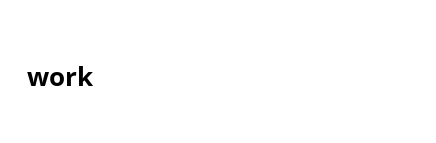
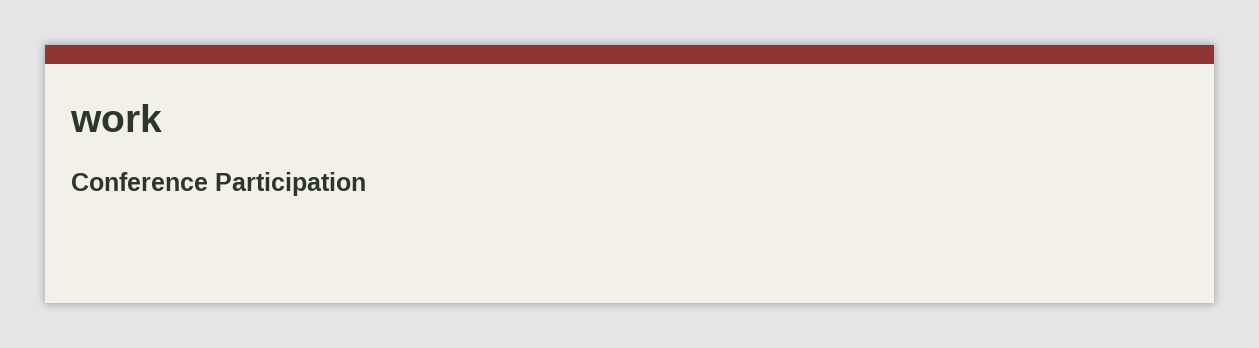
(94, 76) none -> [71,172,366,196] // Conference Participation

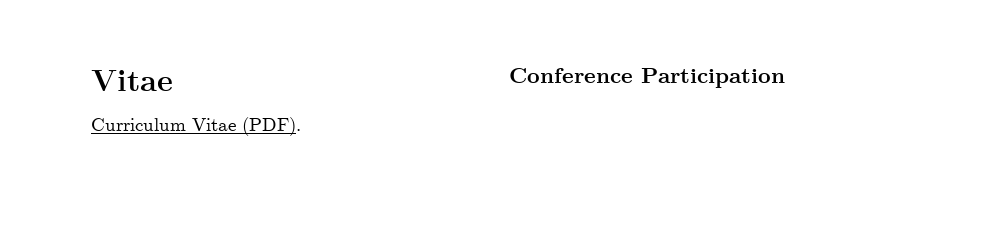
[70,104,162,132] work -> [91,70,173,91] [91,117,301,136] Vitae // Curriculum Vitae (PDF).

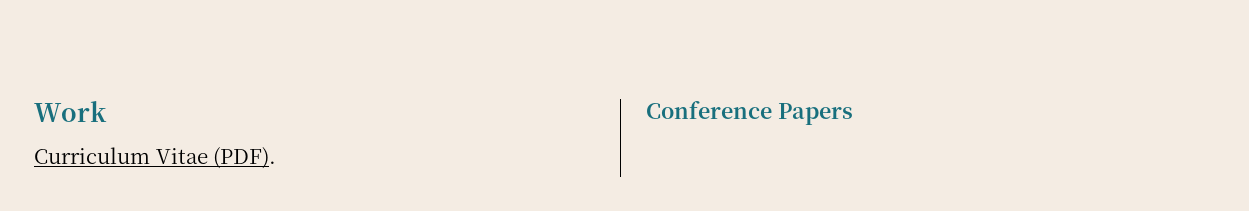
[91,70,173,91] Vitae -> [34,101,107,122] Work
[641,68,785,88] Participation -> [777,103,853,125] Papers

